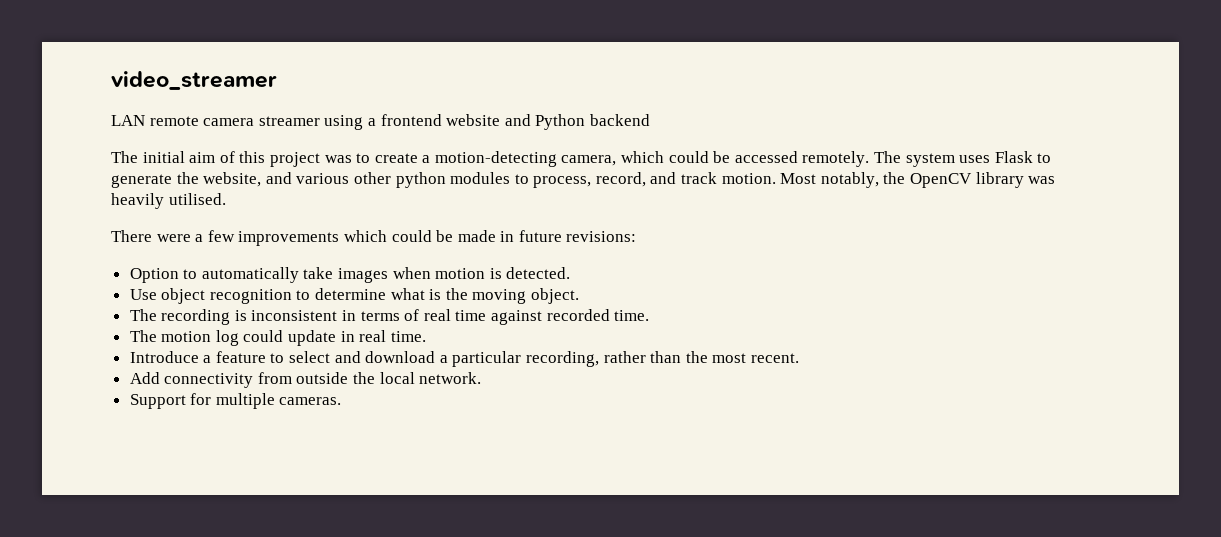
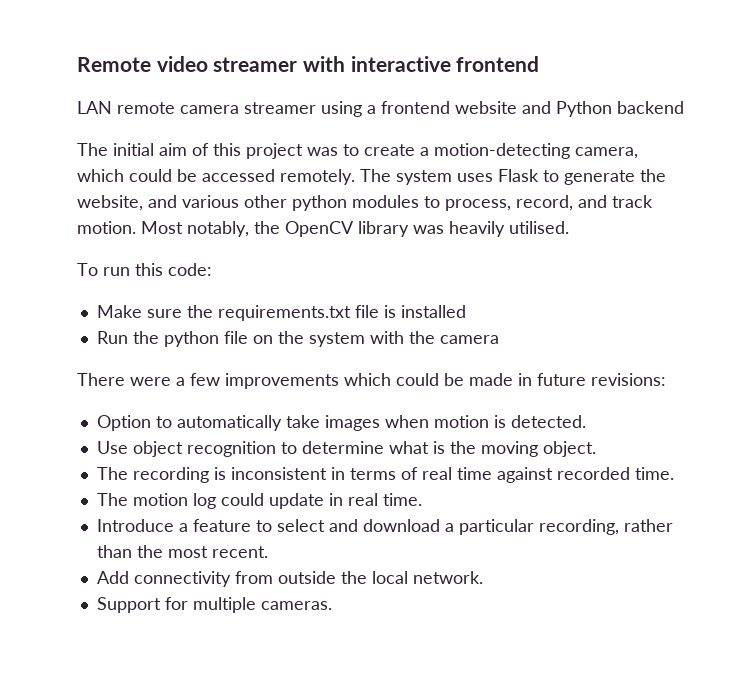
[111,71,277,90] video_streamer -> [77,56,540,72] Remote video streamer with interactive frontend
(226, 199) none -> [77,263,212,276] [96,305,466,321] [96,331,499,347] // To run this code: // Make sure the requirements.txt file is installed // Run the python file on the system with the camera

